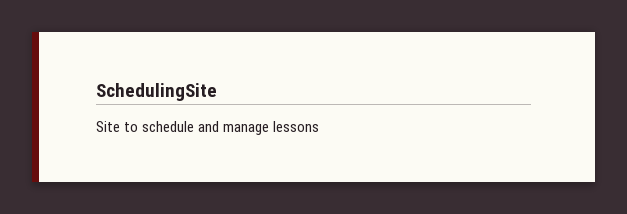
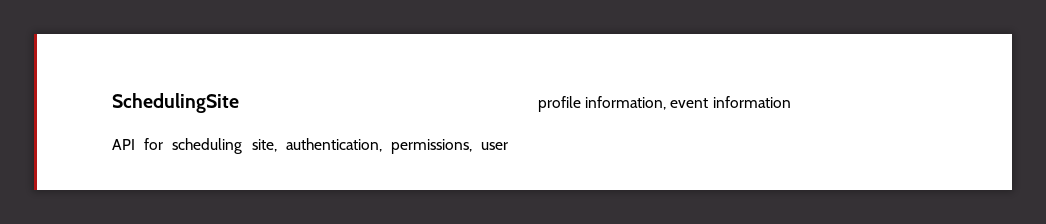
[96,121,320,135] Site to schedule and manage lessons -> [112,138,508,154] [538,96,791,112] API for scheduling site, authentication, permissions, user profile information, event information

